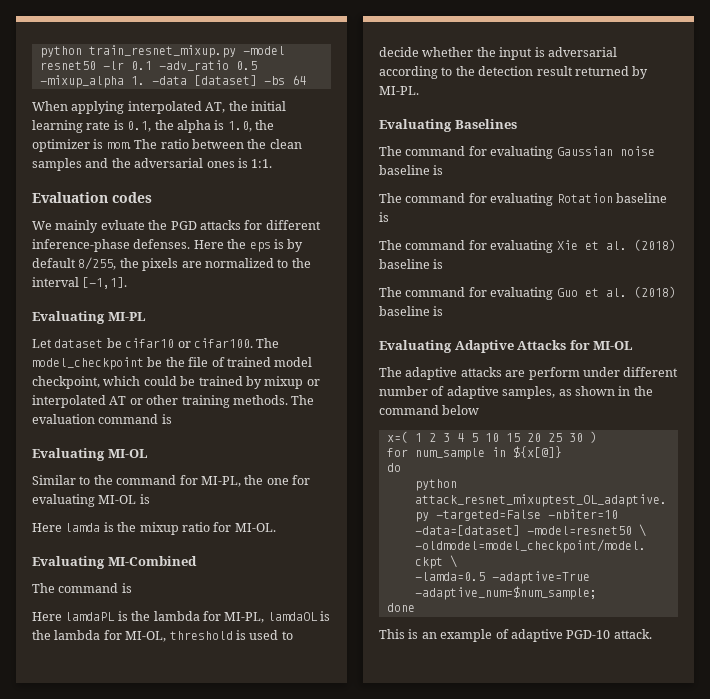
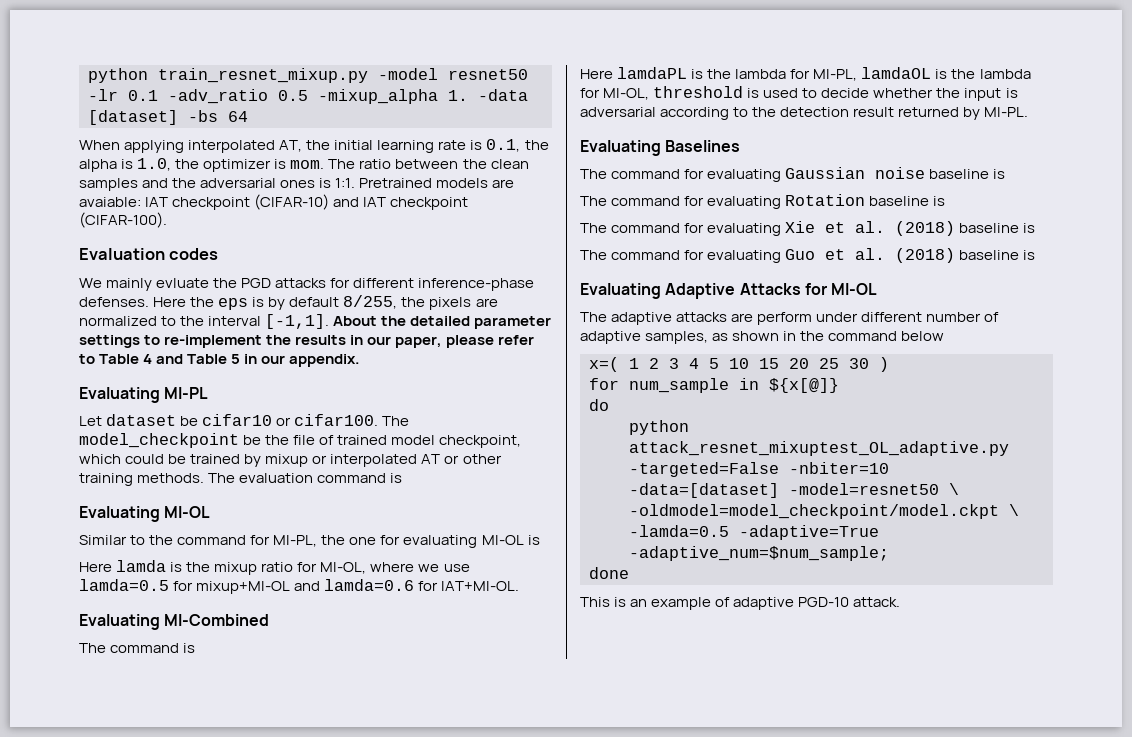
(273, 163) none -> [359,178,515,188] [79,194,469,210] [79,212,167,228] Pretrained models are avaiable: IAT checkpoint (CIFAR-10) and IAT checkpoint (CIFAR-100).
(128, 283) none -> [333,316,552,329] [79,335,535,348] [79,354,361,367] About the detailed parameter settings to re-implement the results in our paper, please refer to Table 4 and Table 5 in our appendix.
[234,523,276,532] MI-OL. -> [320,562,470,574] [79,579,520,594] MI-OL, where we use lamda=0.5 for mixup+MI-OL and lamda=0.6 for IAT+MI-OL.

